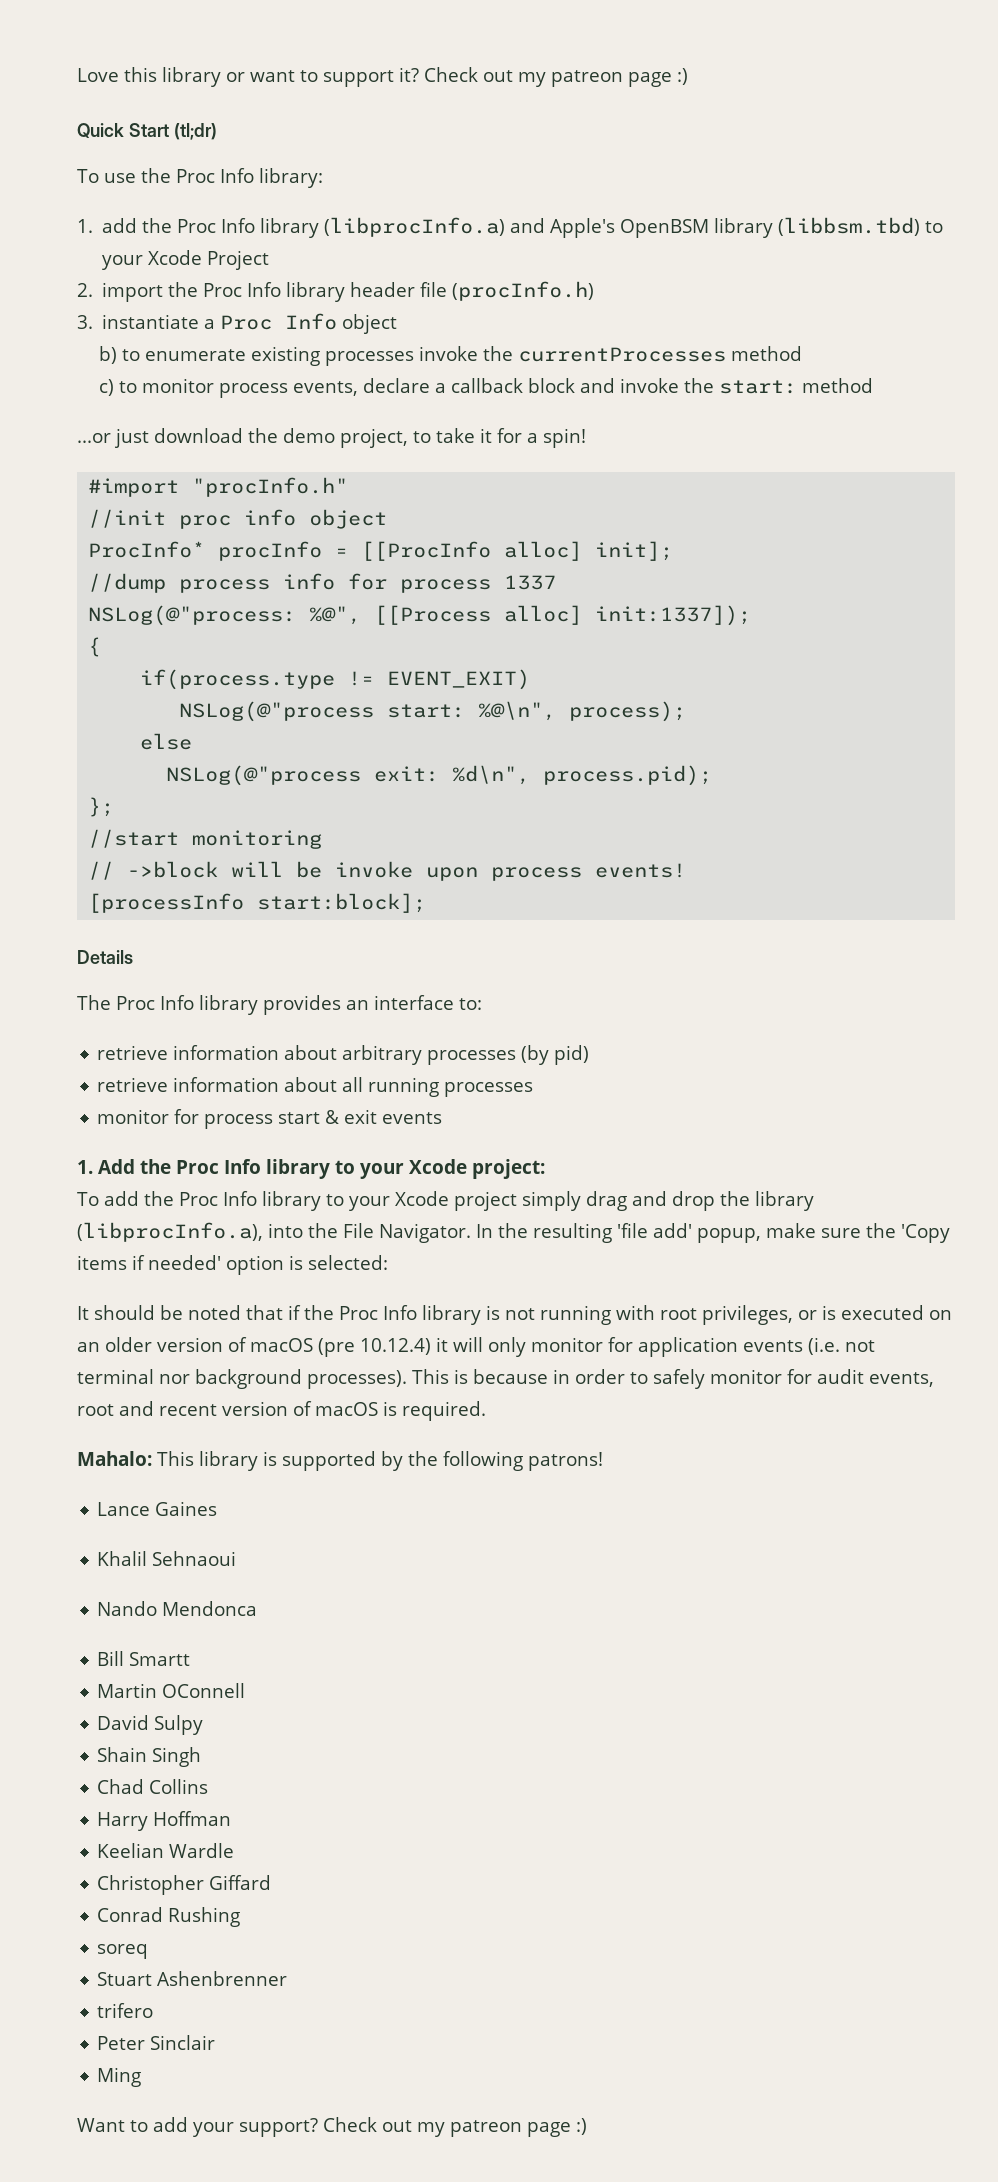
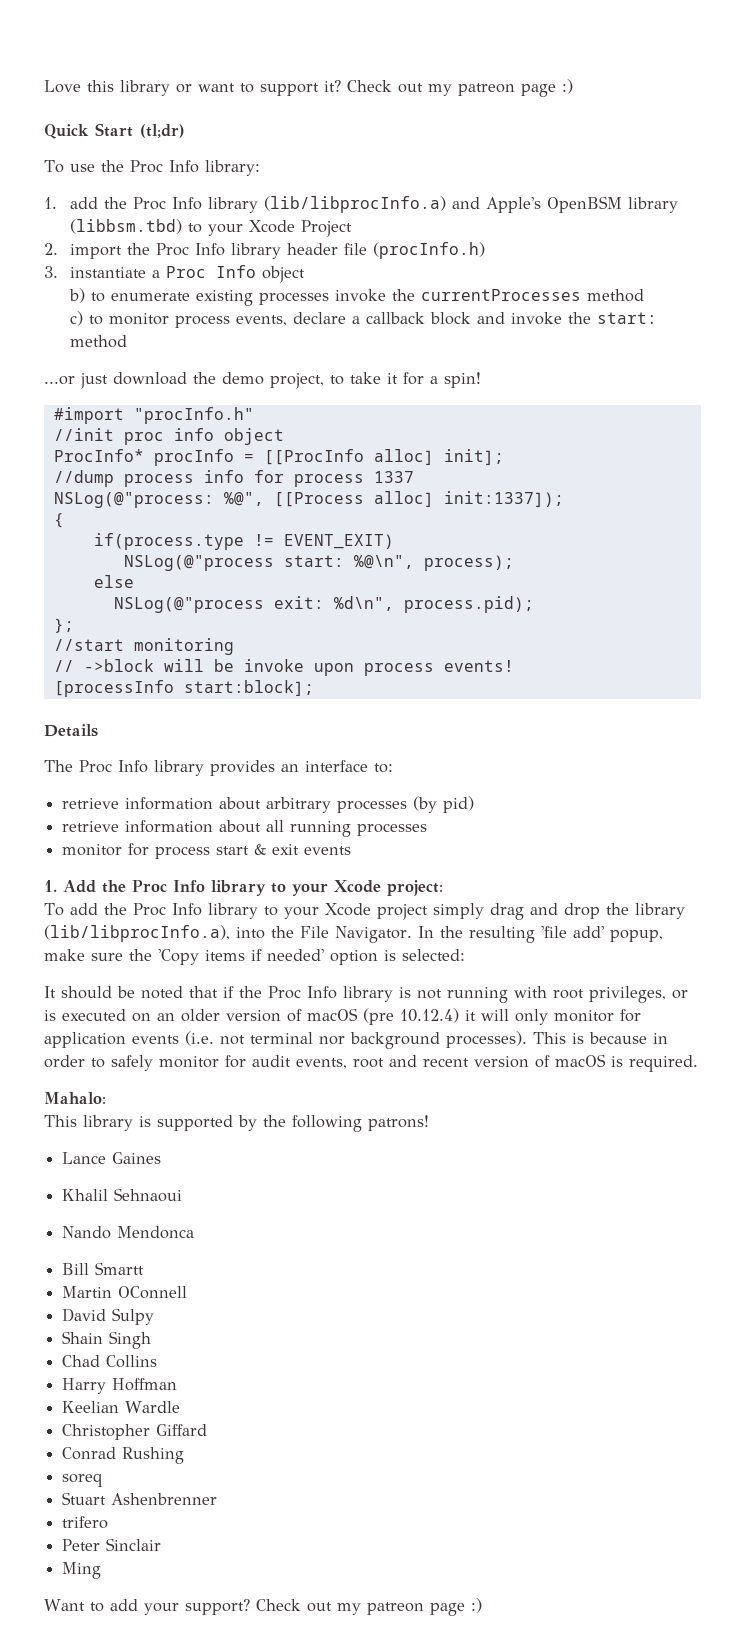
[324,217,506,237] (libprocInfo.a) -> [264,196,447,213] (lib/libprocInfo.a)
[77,1222,263,1242] (libprocInfo.a), -> [44,925,230,942] (lib/libprocInfo.a),
(152, 1458) none -> (106, 1098) //

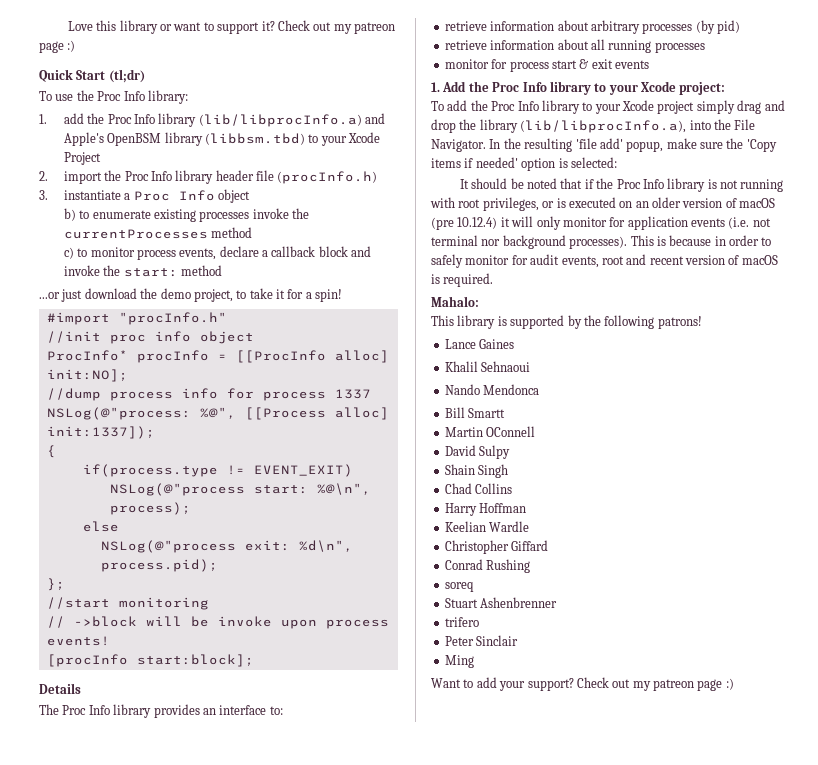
[443,449,504,465] init]; -> [46,369,128,382] init:NO];
[53,680,174,697] [processInfo -> [46,654,128,667] [procInfo

